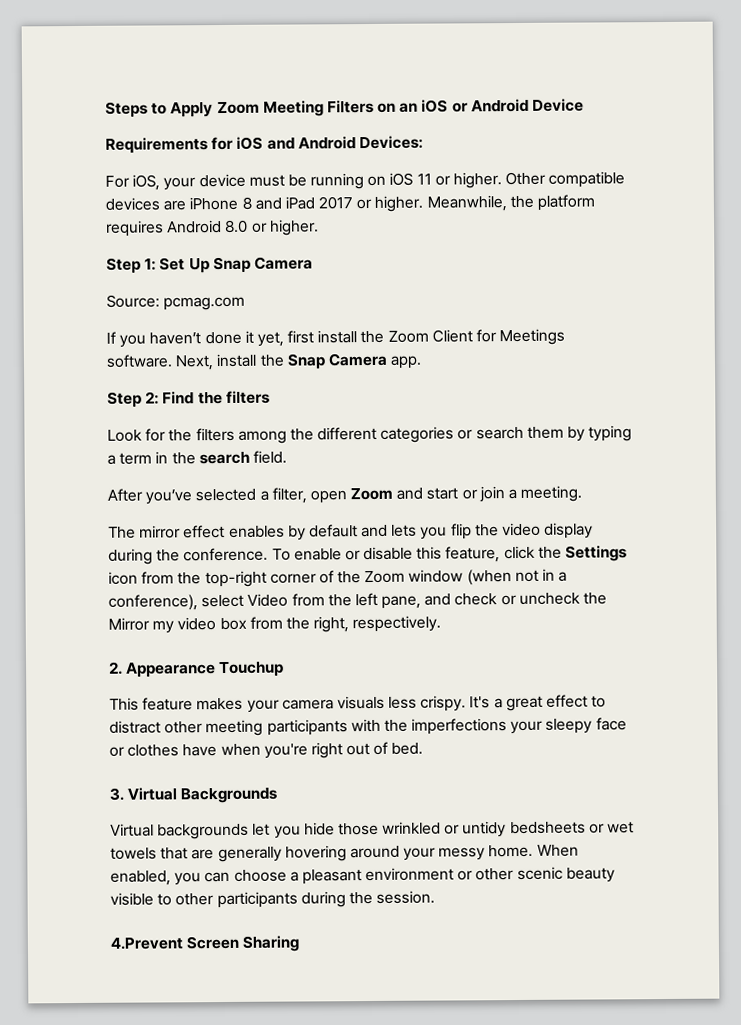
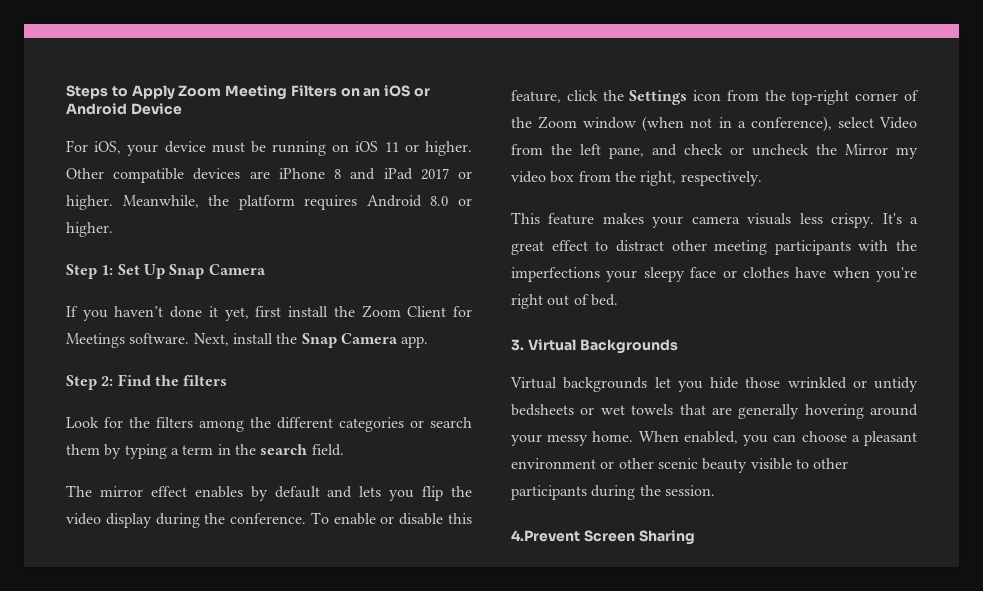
[105,135,423,154] // Requirements for iOS and Android Devices: -> (182, 109) none
[106,294,246,311] // Source: pcmag.com -> (266, 269) none
[107,485,583,505] // After you’ve selected a filter, open Zoom and start or join a meeting. -> (344, 450) none
[109,661,285,678] // 2. Appearance Touchup -> (762, 178) none

